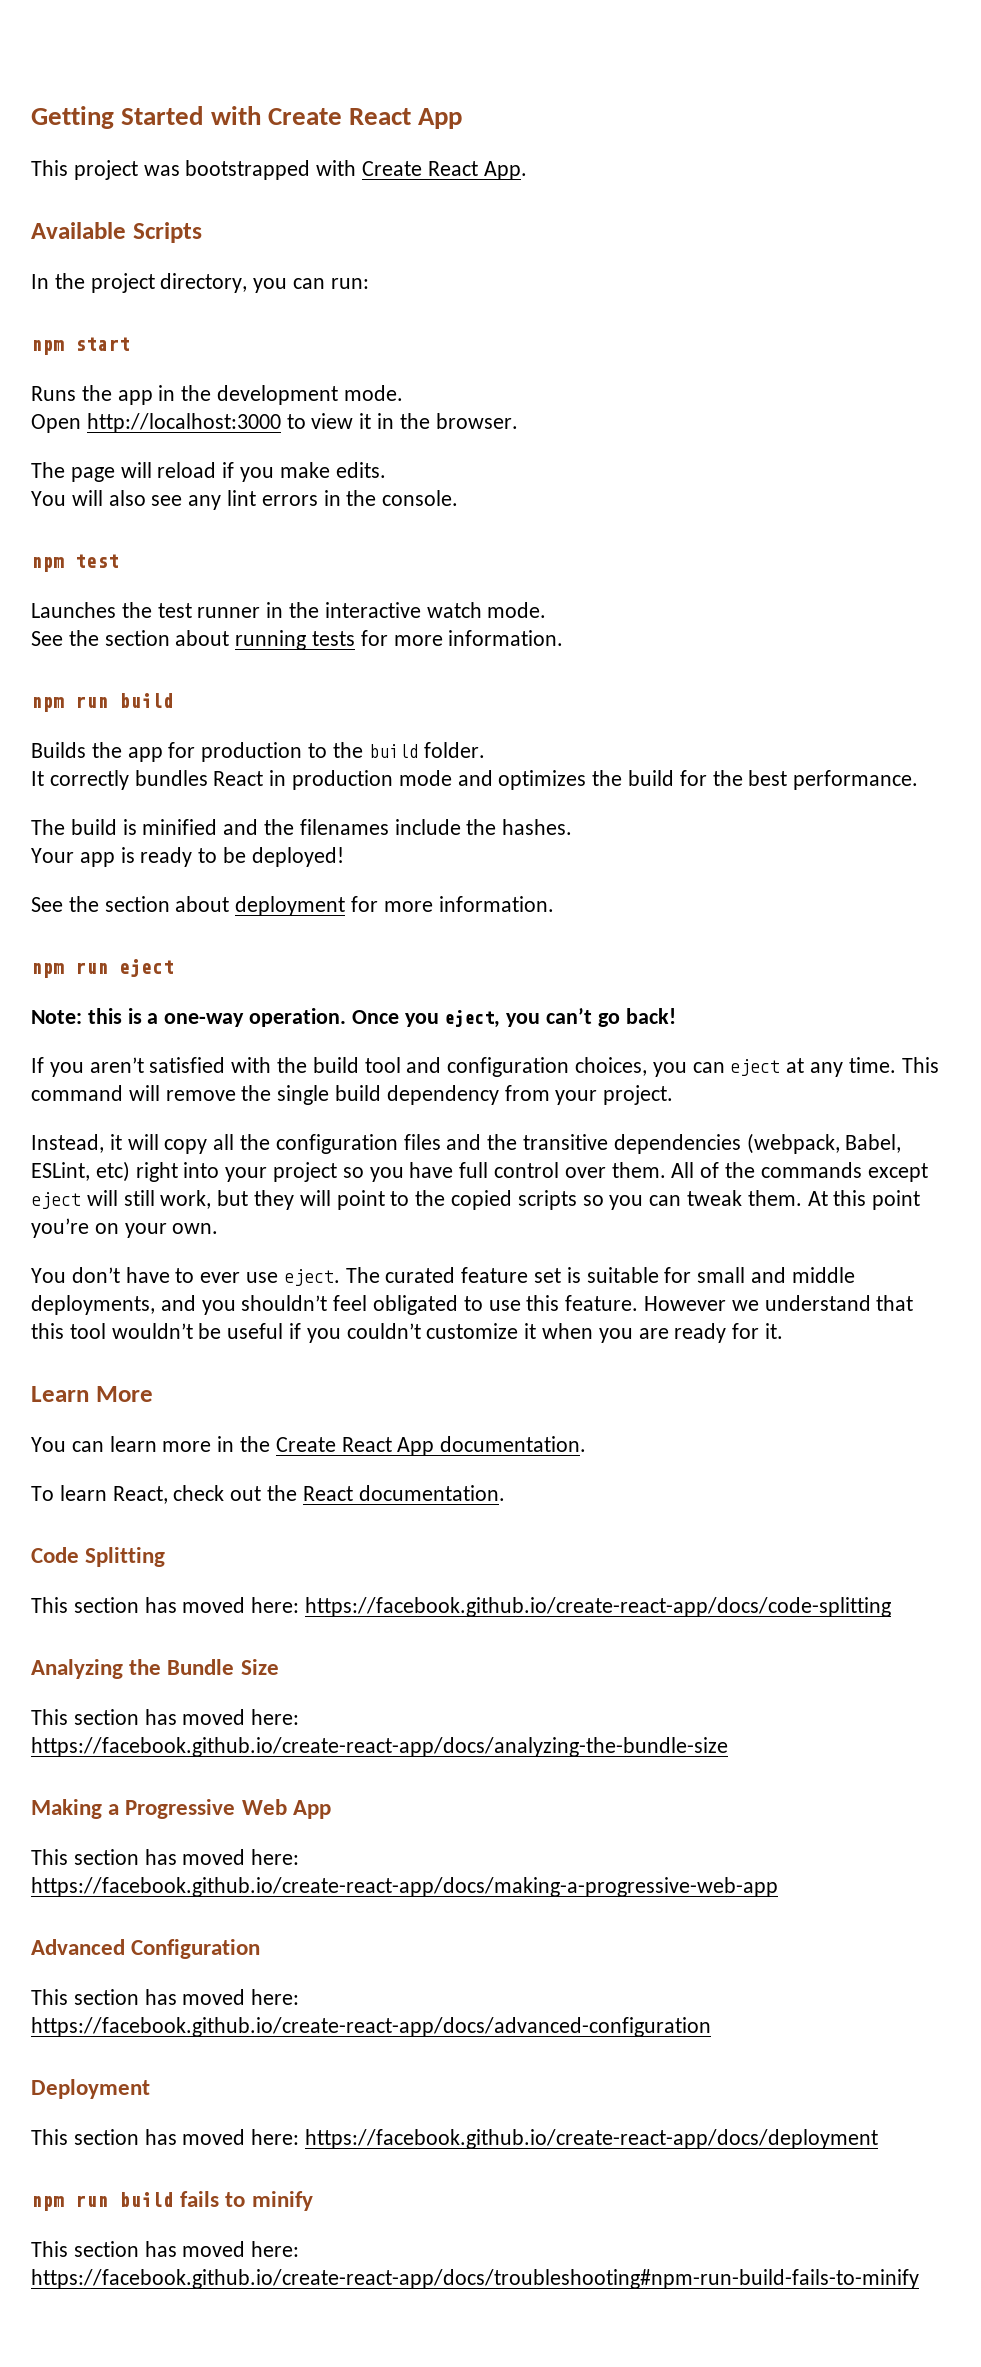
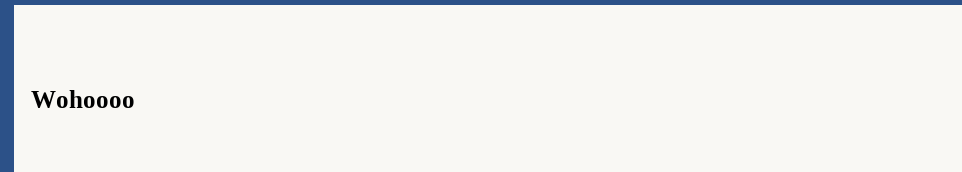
[31,106,463,129] [31,160,527,180] [31,222,202,243] [31,273,369,293] [31,337,130,355] [31,385,403,405] [31,413,518,433] [31,462,386,482] [31,490,459,510] [31,554,119,572] [31,602,547,618] [31,630,564,650] [31,693,174,712] [31,742,486,762] [31,770,919,790] [31,819,573,835] [31,847,344,867] [31,896,554,916] [31,959,174,978] [31,1008,676,1028] [31,1057,939,1077] [31,1085,674,1105] [31,1133,902,1154] [31,1161,928,1182] [31,1190,921,1210] [31,1218,219,1238] [31,1267,855,1286] [31,1295,914,1315] [31,1323,784,1343] [31,1386,153,1402] [31,1436,587,1456] [31,1485,505,1504] [31,1547,166,1567] [31,1597,892,1617] [31,1659,279,1679] [31,1709,300,1725] [31,1737,728,1757] [31,1799,331,1819] [31,1849,300,1865] [31,1877,778,1897] [31,1939,261,1959] [31,1989,300,2005] [31,2017,711,2037] [31,2079,150,2099] [31,2129,879,2149] [31,2191,313,2211] [31,2241,300,2257] [31,2269,919,2289] Getting Started with Create React App // This project was bootstrapped with Create React App. // Available Scripts // In the project directory, you can run: // npm start // Runs the app in the development mode. // Open http://localhost:3000 to view it in the browser. // The page will reload if you make edits. // You will also see any lint errors in the console. // npm test // Launches the test runner in the interactive watch mode. // See the section about running tests for more information. // npm run build // Builds the app for production to the build folder. // It correctly bundles React in production mode and optimizes the build for the best performance. // The build is minified and the filenames include the hashes. // Your app is ready to be deployed! // See the section about deployment for more information. // npm run eject // Note: this is a one-way operation. Once you eject, you can’t go back! // If you aren’t satisfied with the build tool and configuration choices, you can eject at any time. This command will remove the single build dependency from your project. // Instead, it will copy all the configuration files and the transitive dependencies (webpack, Babel, ESLint, etc) right into your project so you have full control over them. All of the commands except eject will still work, but they will point to the copied scripts so you can tweak them. At this point you’re on your own. // You don’t have to ever use eject. The curated feature set is suitable for small and middle deployments, and you shouldn’t feel obligated to use this feature. However we understand that this tool wouldn’t be useful if you couldn’t customize it when you are ready for it. // Learn More // You can learn more in the Create React App documentation. // To learn React, check out the React documentation. // Code Splitting // This section has moved here: https://facebook.github.io/create-react-app/docs/code-splitting // Analyzing the Bundle Size // This section has moved here: https://facebook.github.io/create-react-app/docs/analyzing-the-bundle-size // Making a Progressive Web App // This section has moved here: https://facebook.github.io/create-react-app/docs/making-a-progressive-web-app // Advanced Configuration // This section has moved here: https://facebook.github.io/create-react-app/docs/advanced-configuration // Deployment // This section has moved here: https://facebook.github.io/create-react-app/docs/deployment // npm run build fails to minify // This section has moved here: https://facebook.github.io/create-react-app/docs/troubleshooting#npm-run-build-fails-to-minify -> [31,90,135,108] Wohoooo

